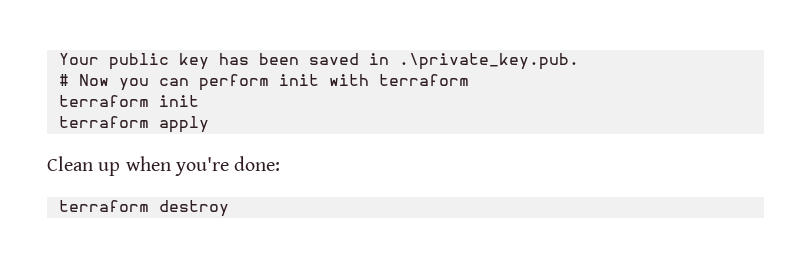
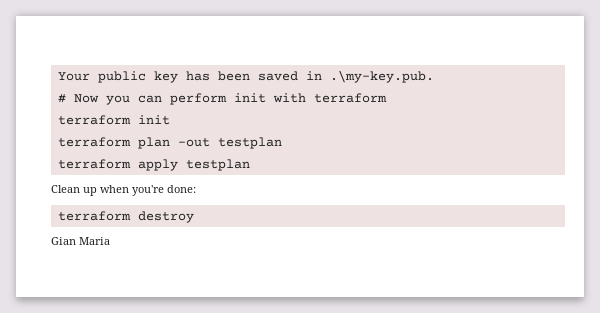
[398,53,579,70] .\private_key.pub. -> [329,70,434,83] .\my-key.pub.
(199, 101) none -> [57,137,282,149] // terraform plan -out testplan
(209, 124) none -> [185,159,250,171] testplan
(229, 208) none -> [51,237,110,245] // Gian Maria

